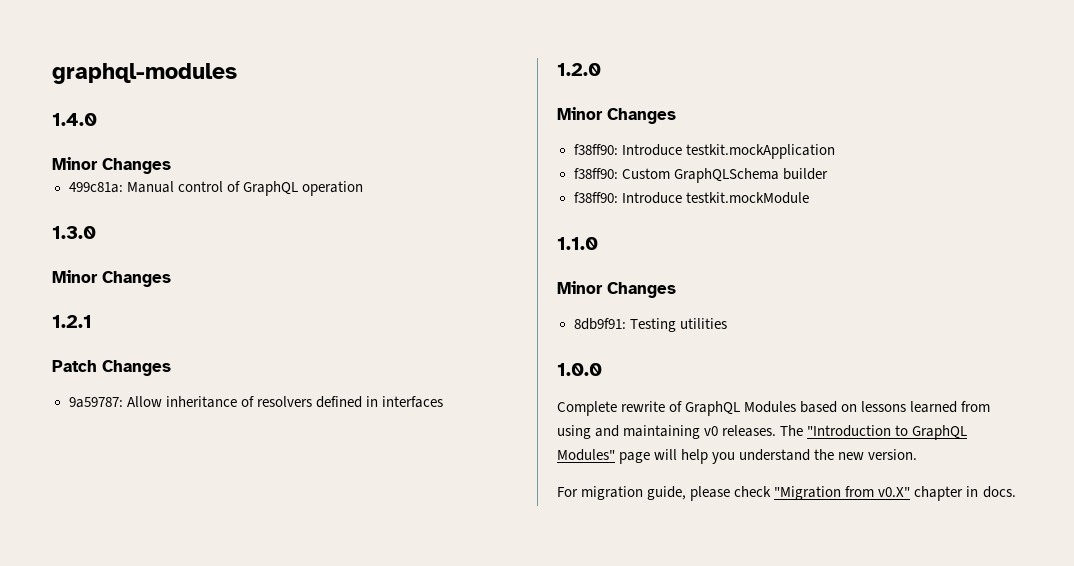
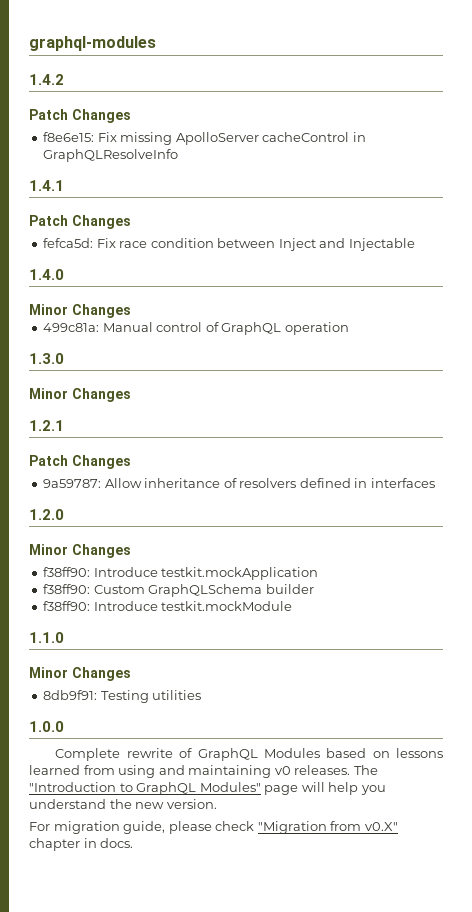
(237, 73) none -> [29,74,64,85] [29,109,131,123] [43,132,366,145] [43,149,179,162] [29,180,64,191] [29,215,131,229] [43,238,415,251] // 1.4.2 // Patch Changes // f8e6e15: Fix missing ApolloServer cacheControl in GraphQLResolveInfo // 1.4.1 // Patch Changes // fefca5d: Fix race condition between Inject and Injectable

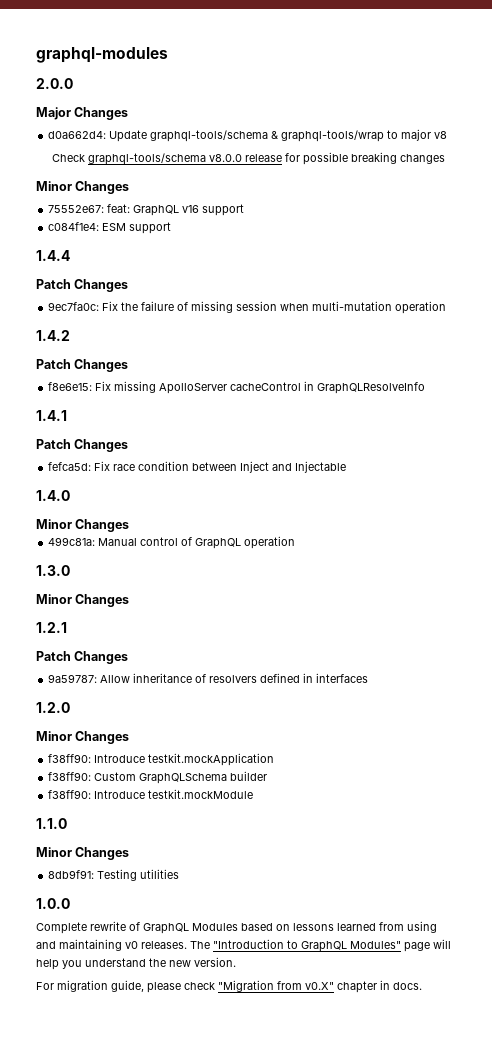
(156, 43) none -> [36,78,73,89] [36,107,129,120] [48,129,448,142] [51,152,445,165] [36,181,130,194] [48,204,245,216] [48,222,172,234] [36,250,70,261] [36,279,129,292] [48,301,447,314] // 2.0.0 // Major Changes // d0a662d4: Update graphql-tools/schema & graphql-tools/wrap to major v8 // Check graphql-tools/schema v8.0.0 release for possible breaking changes // Minor Changes // 75552e67: feat: GraphQL v16 support // c084f1e4: ESM support // 1.4.4 // Patch Changes // 9ec7fa0c: Fix the failure of missing session when multi-mutation operation

